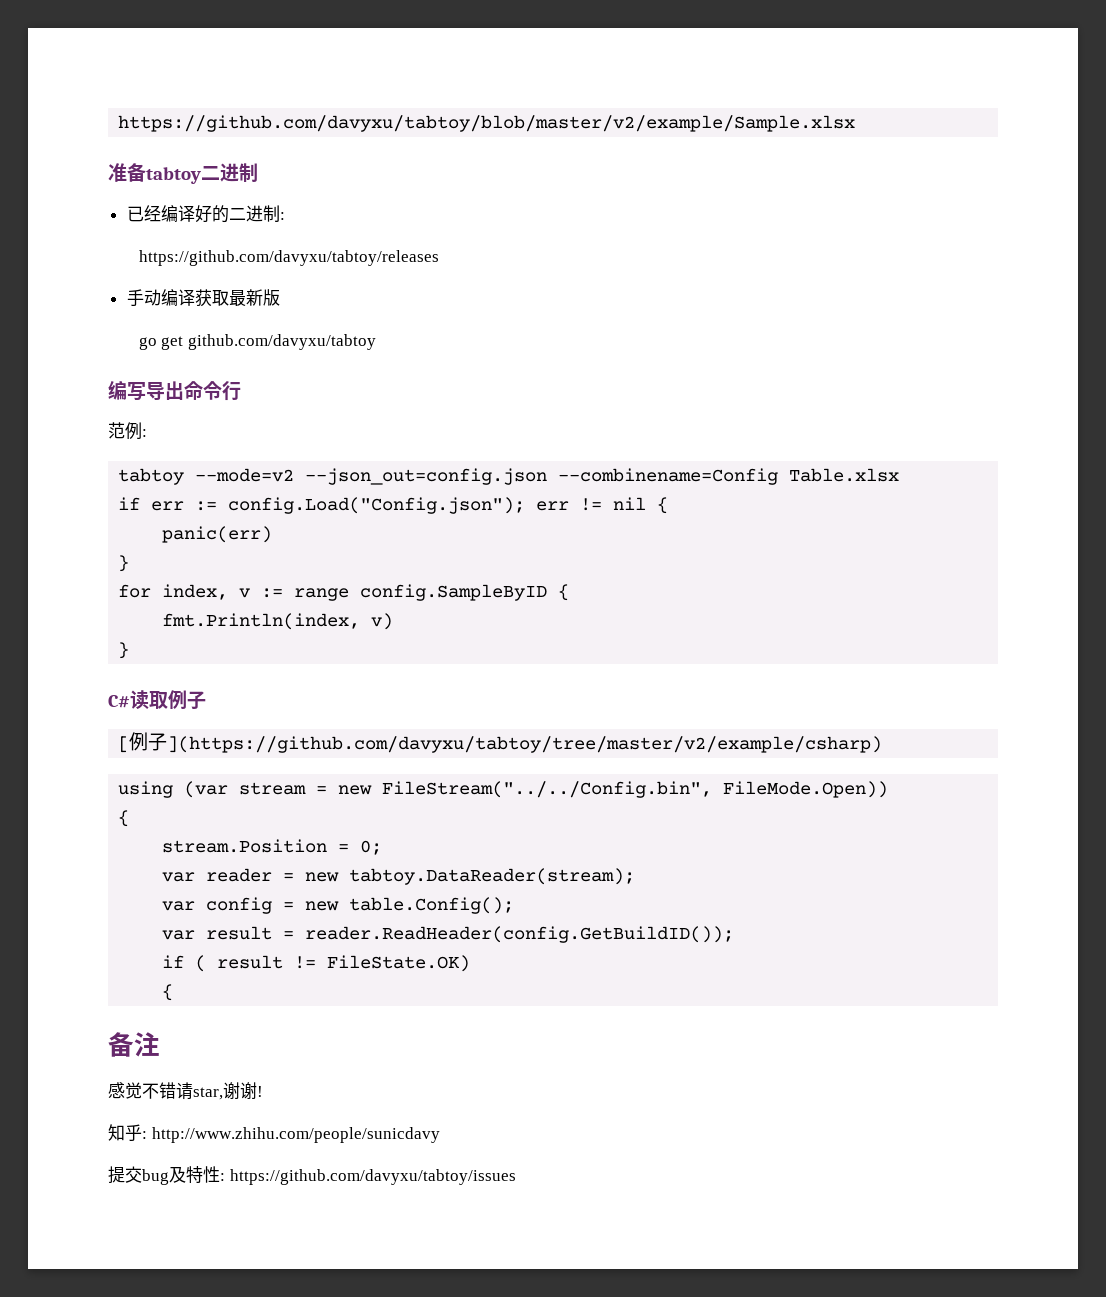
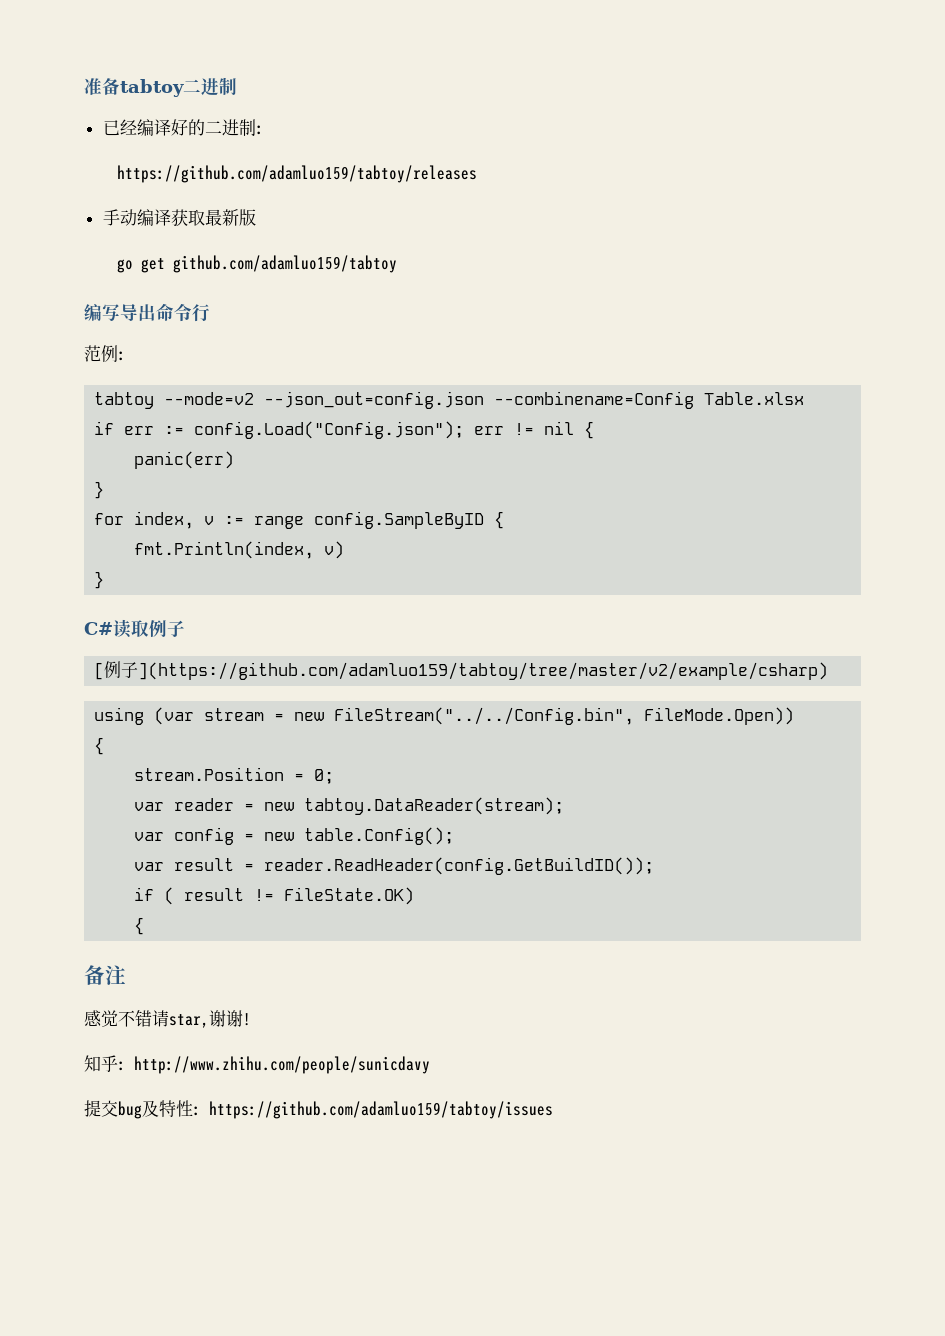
[118,115,856,132] https://github.com/davyxu/tabtoy/blob/master/v2/example/Sample.xlsx // -> (84, 86) none
[138,250,439,266] https://github.com/davyxu/tabtoy/releases -> [116,165,477,183] https://github.com/adamluo159/tabtoy/releases
[187,334,376,350] github.com/davyxu/tabtoy -> [172,255,397,273] github.com/adamluo159/tabtoy
[167,736,883,753] ](https://github.com/davyxu/tabtoy/tree/master/v2/example/csharp) -> [138,662,829,680] ](https://github.com/adamluo159/tabtoy/tree/master/v2/example/csharp)
[229,1169,516,1185] https://github.com/davyxu/tabtoy/issues -> [209,1101,553,1119] https://github.com/adamluo159/tabtoy/issues

